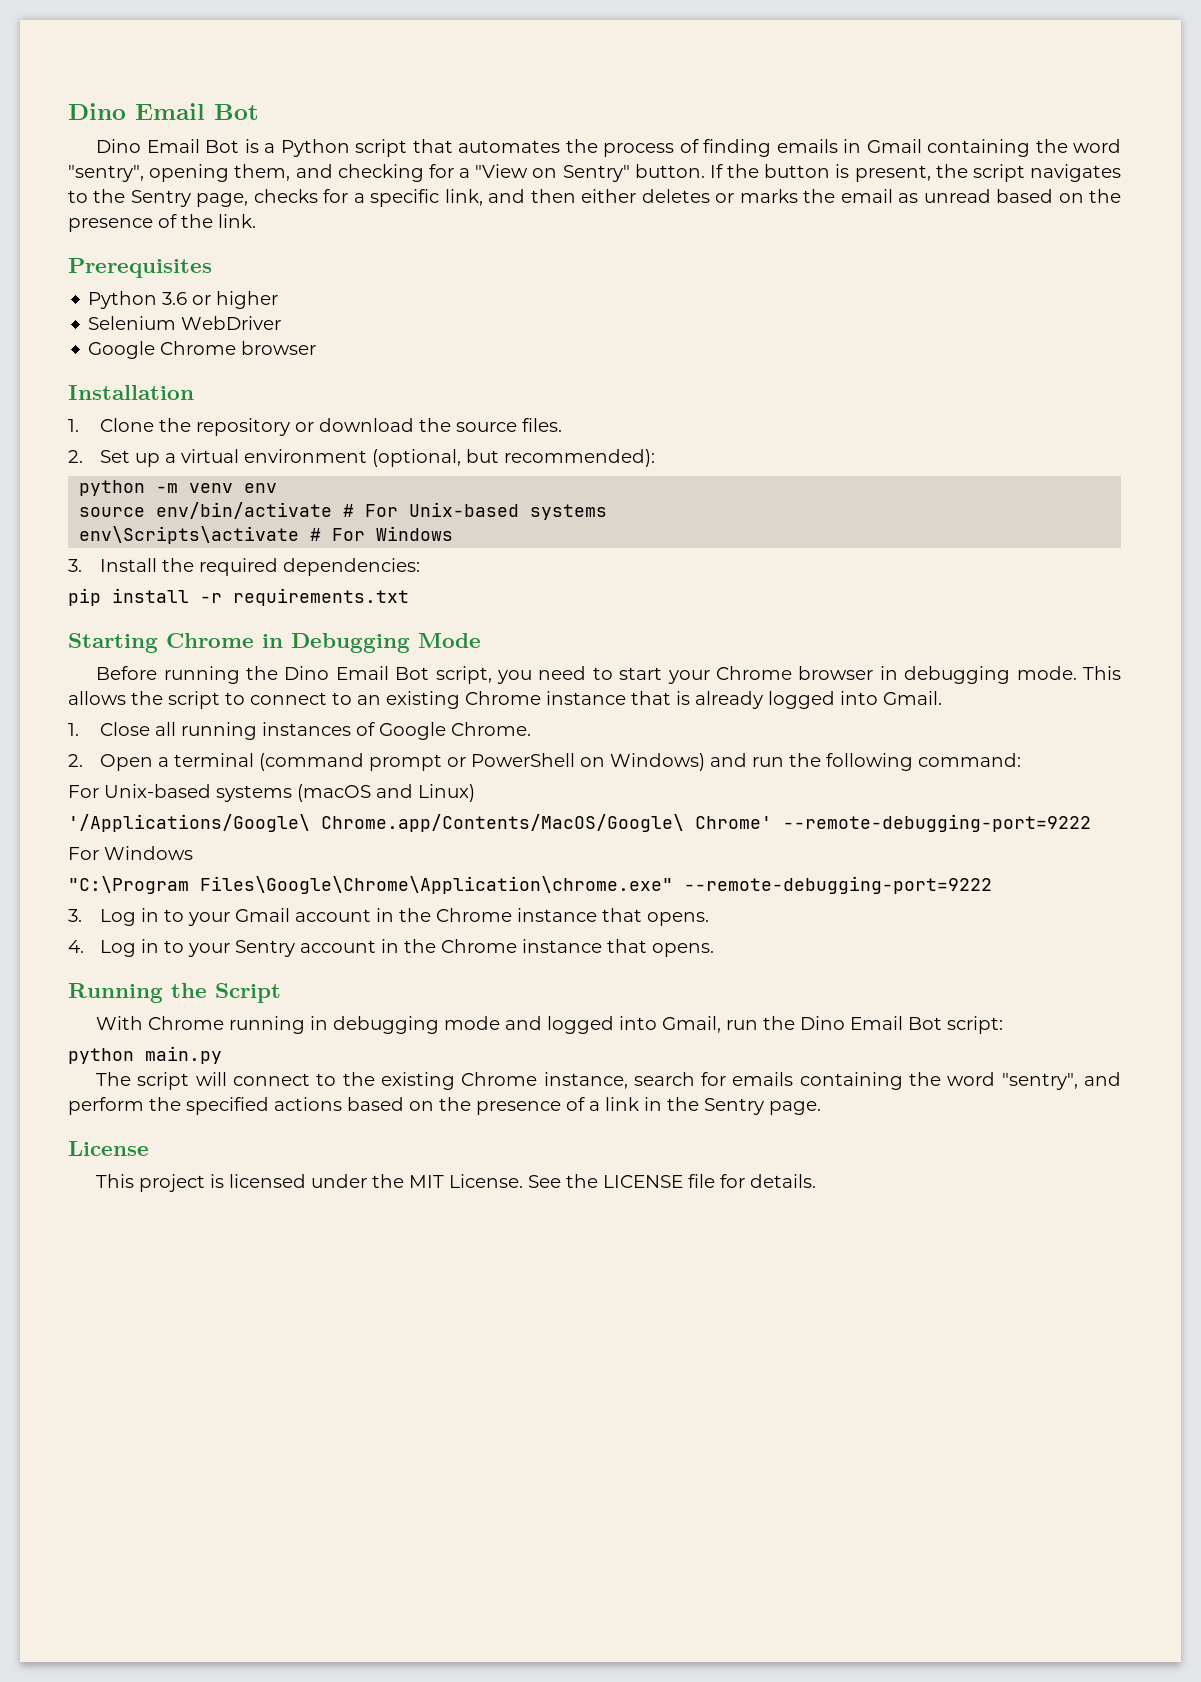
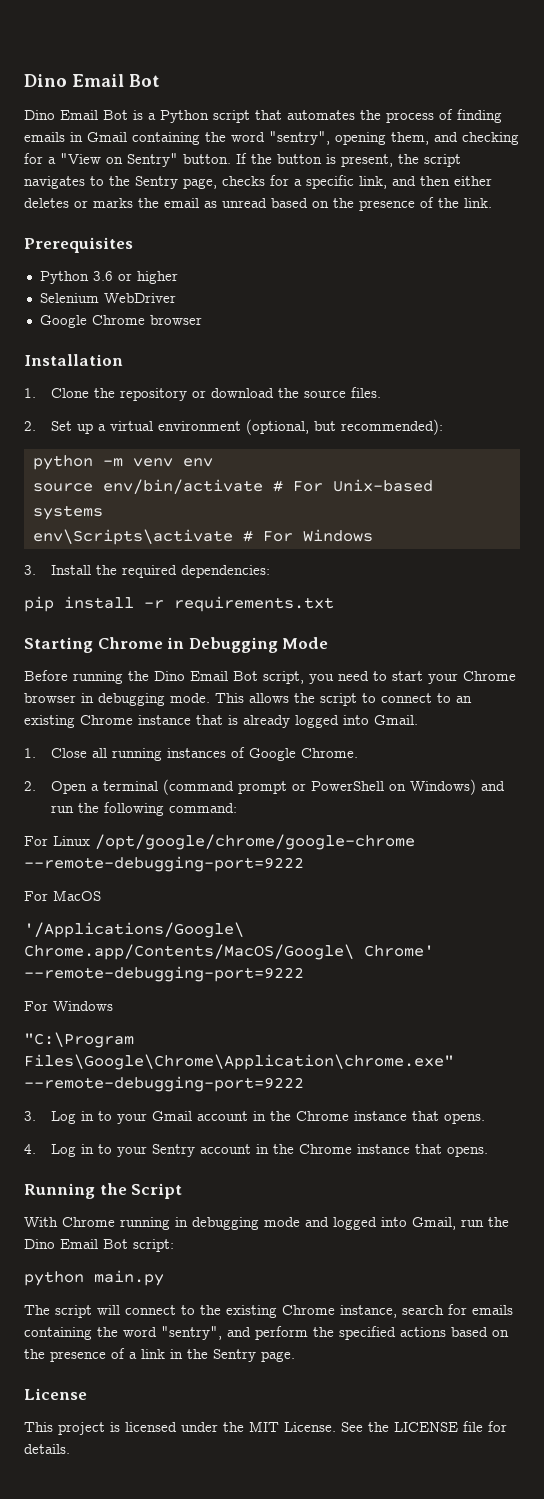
[104,784,475,802] Unix-based systems (macOS and Linux) -> [53,834,415,850] [24,856,304,872] [24,890,101,901] Linux /opt/google/chrome/google-chrome --remote-debugging-port=9222 // For MacOS

